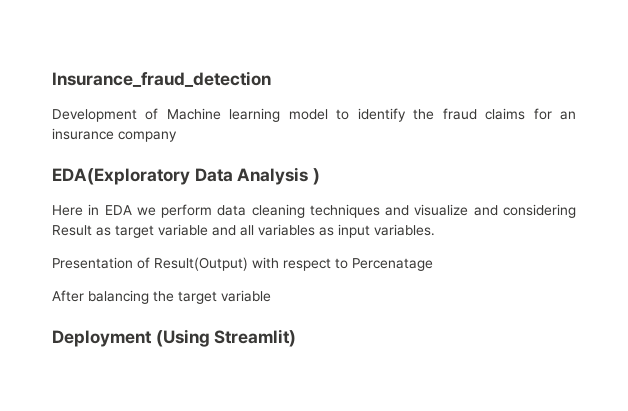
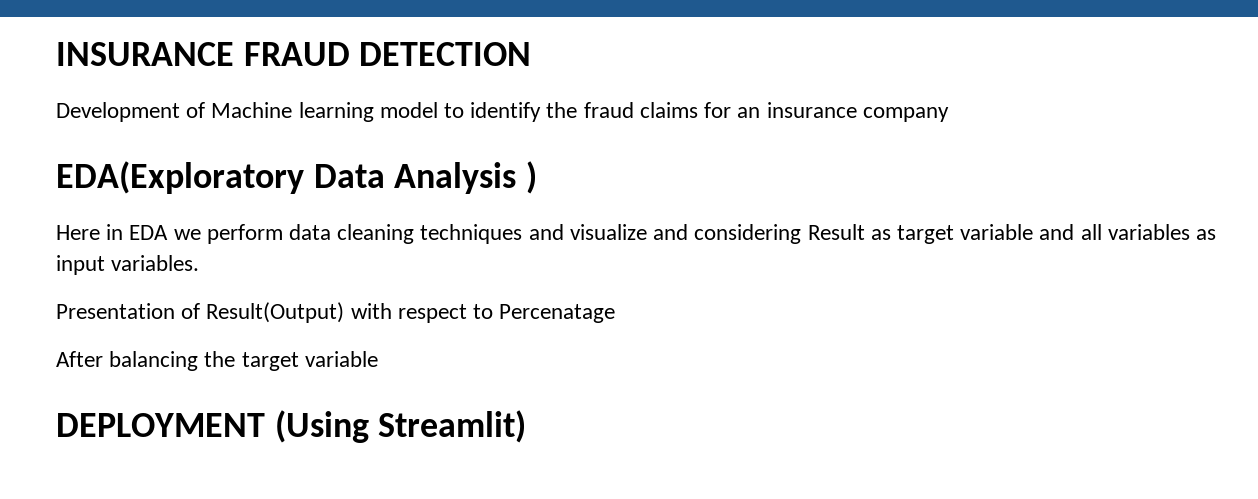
[52,71,271,87] Insurance_fraud_detection -> [56,42,532,66] INSURANCE FRAUD DETECTION
[52,330,152,347] Deployment -> [56,413,265,437] DEPLOYMENT

